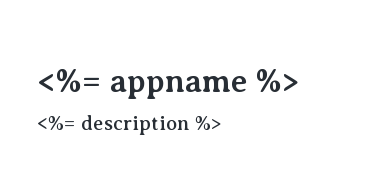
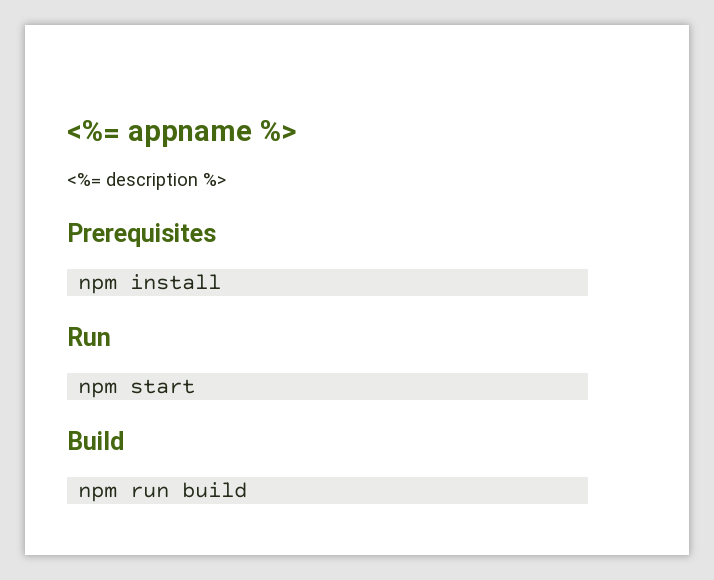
(222, 123) none -> [67,223,216,247] [78,274,222,294] [67,327,111,346] [78,379,196,398] [67,431,124,450] [78,482,248,502] // Prerequisites // npm install // Run // npm start // Build // npm run build

